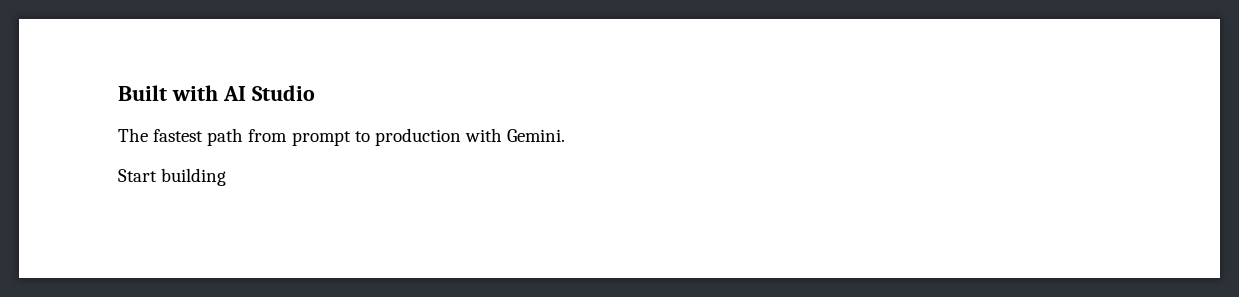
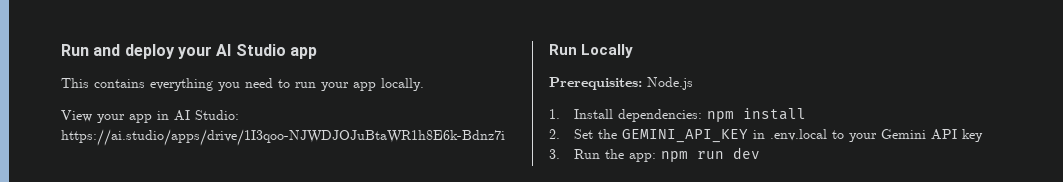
[118,85,315,101] [118,128,566,146] [118,168,227,186] Built with AI Studio // The fastest path from prompt to production with Gemini. // Start building -> [61,44,317,59] [61,78,424,91] [61,110,239,123] [61,129,505,146] [549,44,634,58] [549,77,693,90] [549,108,806,122] [549,129,983,143] [549,147,760,162] Run and deploy your AI Studio app // This contains everything you need to run your app locally. // View your app in AI Studio: https://ai.studio/apps/drive/1I3qoo-NJWDJOJuBtaWR1h8E6k-Bdnz7i // Run Locally // Prerequisites: Node.js // 1. Install dependencies: npm install // 2. Set the GEMINI_API_KEY in .env.local to your Gemini API key // 3. Run the app: npm run dev

